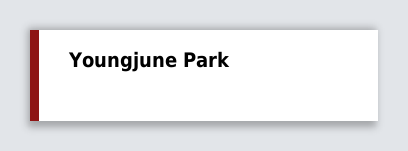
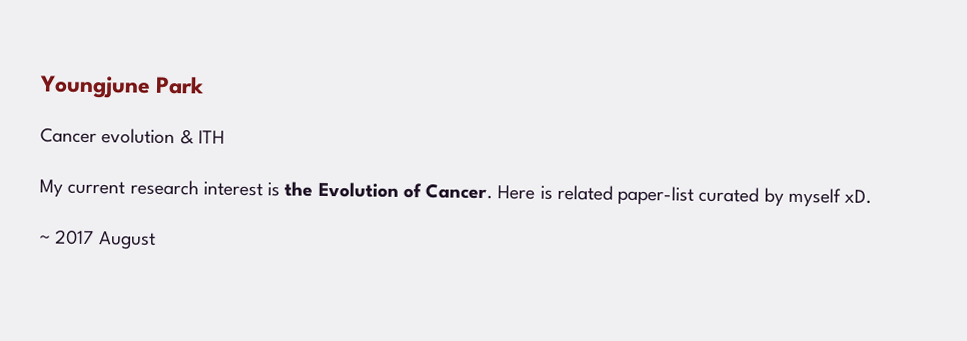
(230, 59) none -> [40,127,225,145] [39,179,873,208] [39,229,156,250] // Cancer evolution & ITH // My current research interest is the Evolution of Cancer. Here is related paper-list curated by myself xD. // ~ 2017 August

